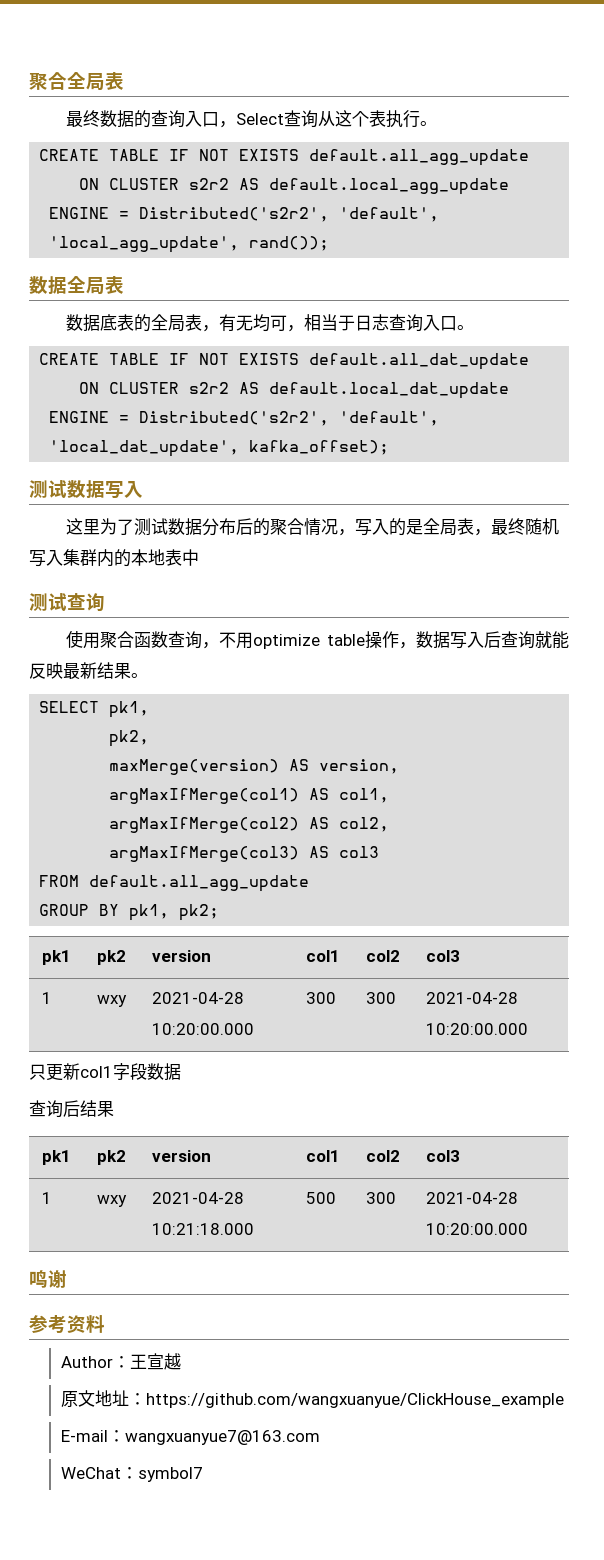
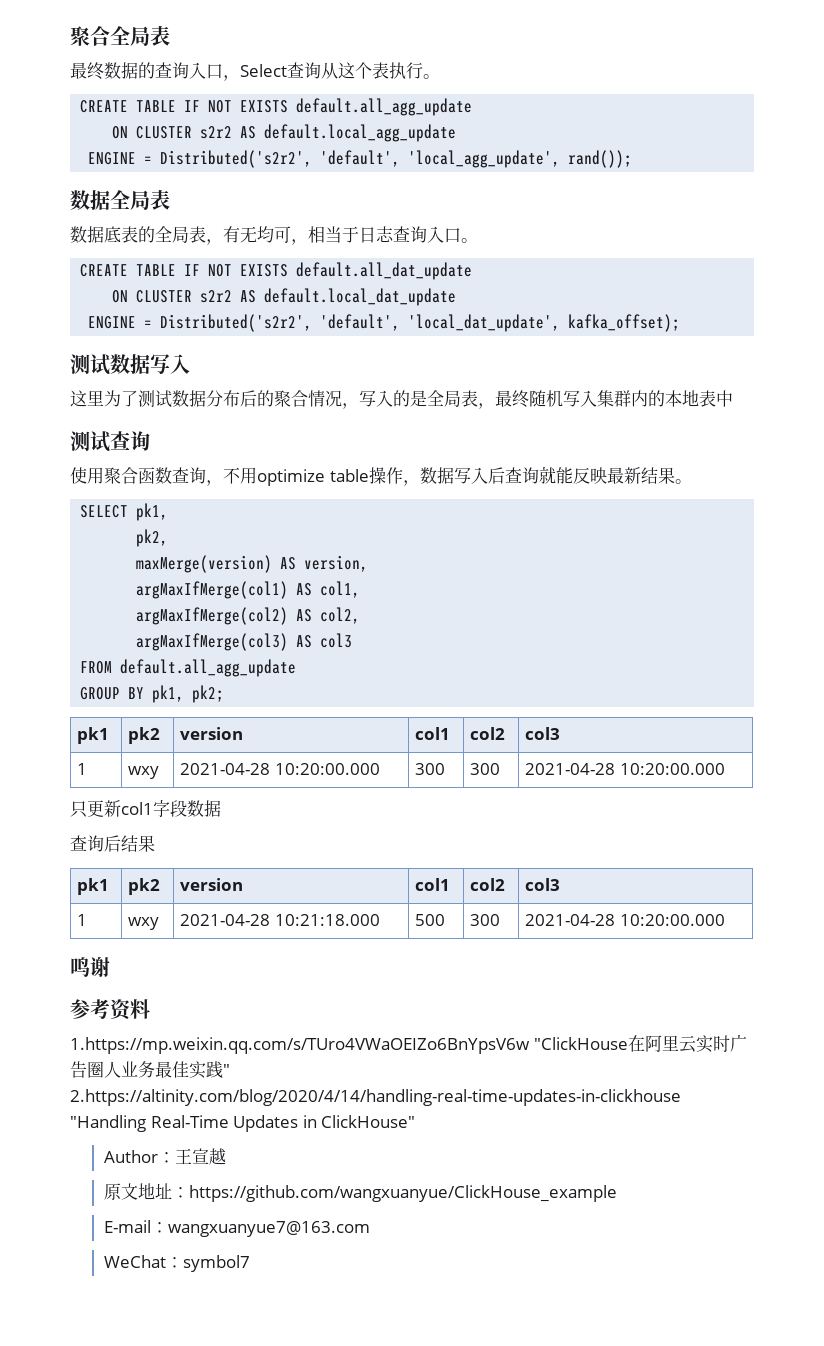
(105, 1324) none -> [70,1034,747,1054] [70,1061,230,1079] [70,1089,681,1106] [70,1115,416,1132] // 1.https://mp.weixin.qq.com/s/TUro4VWaOEIZo6BnYpsV6w "ClickHouse在阿里云实时广告圈人业务最佳实践" 2.https://altinity.com/blog/2020/4/14/handling-real-time-updates-in-clickhouse "Handling Real-Time Updates in ClickHouse"

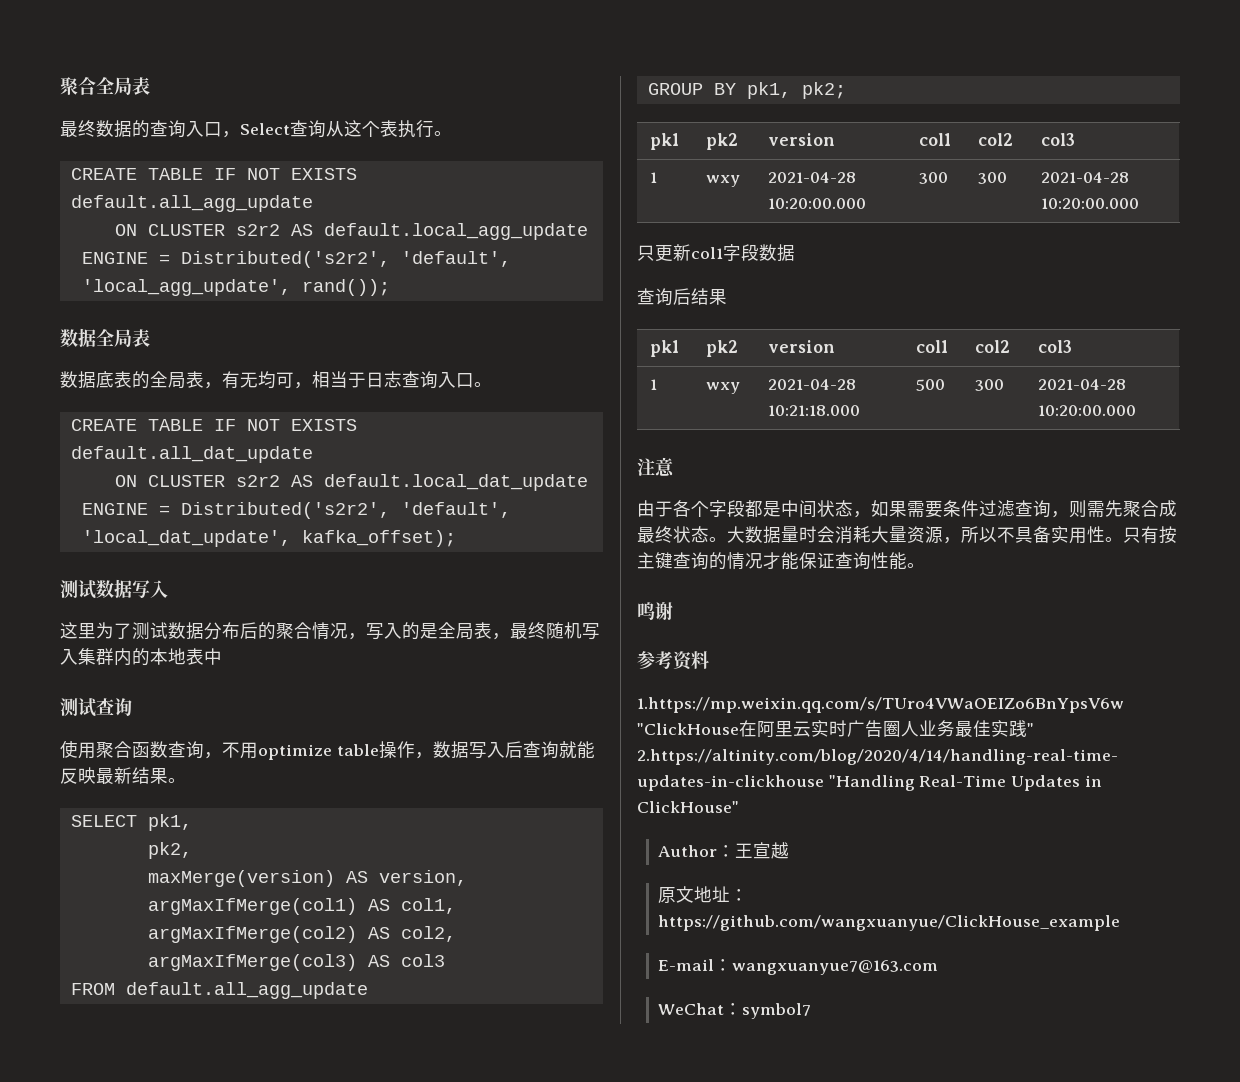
(725, 920) none -> [637,457,674,477] [637,500,1177,518] [637,526,1177,544] [637,552,925,570] // 注意 // 由于各个字段都是中间状态，如果需要条件过滤查询，则需先聚合成最终状态。大数据量时会消耗大量资源，所以不具备实用性。只有按主键查询的情况才能保证查询性能。

